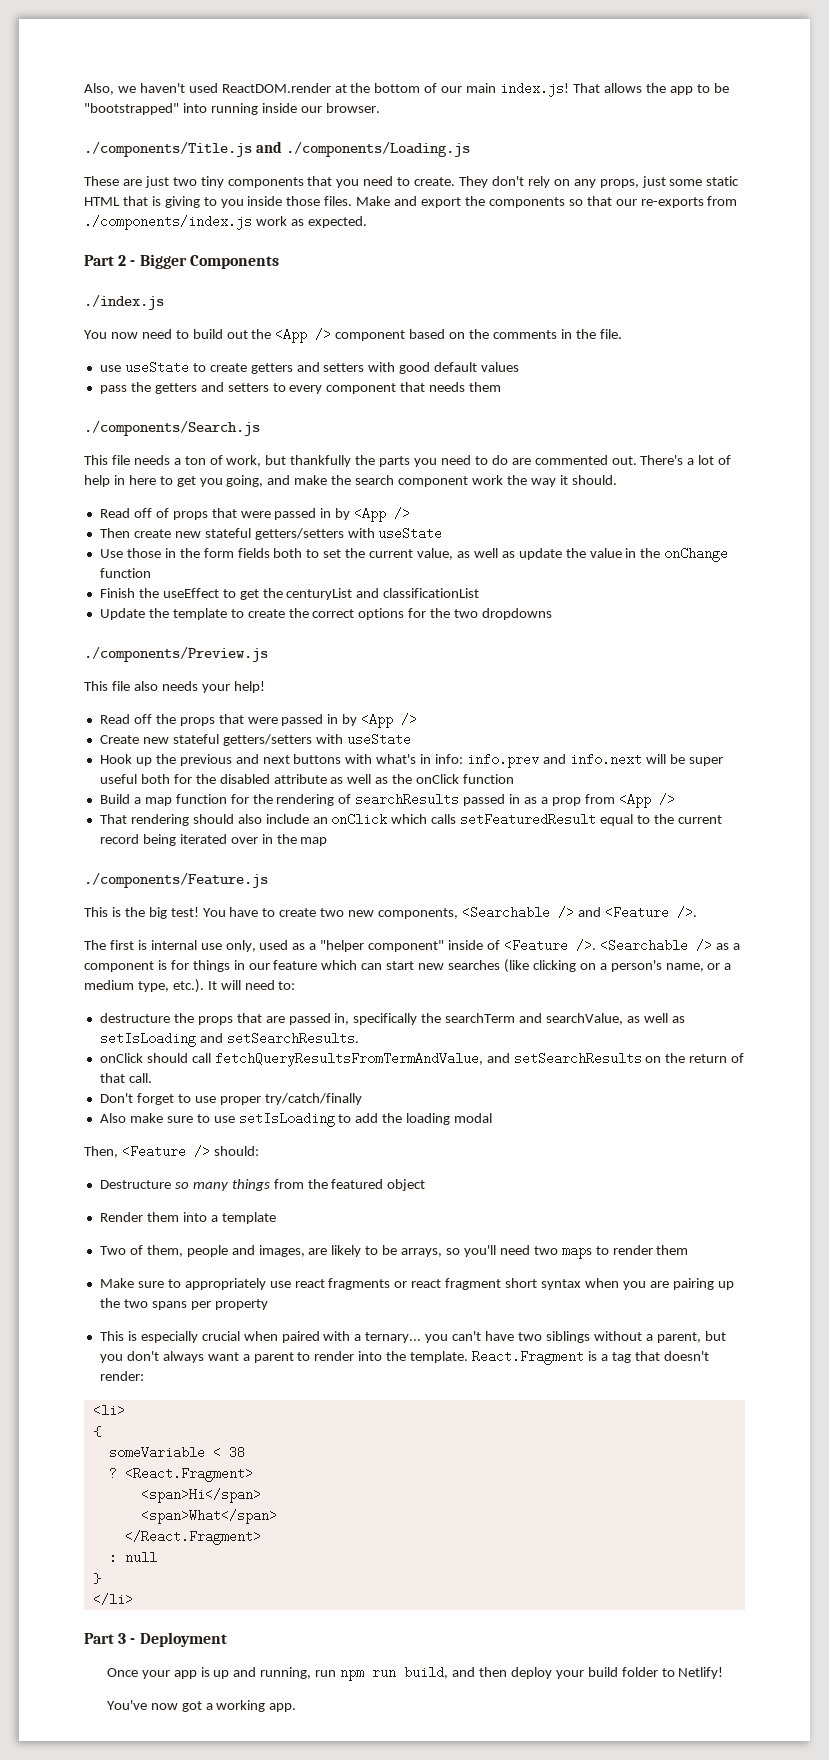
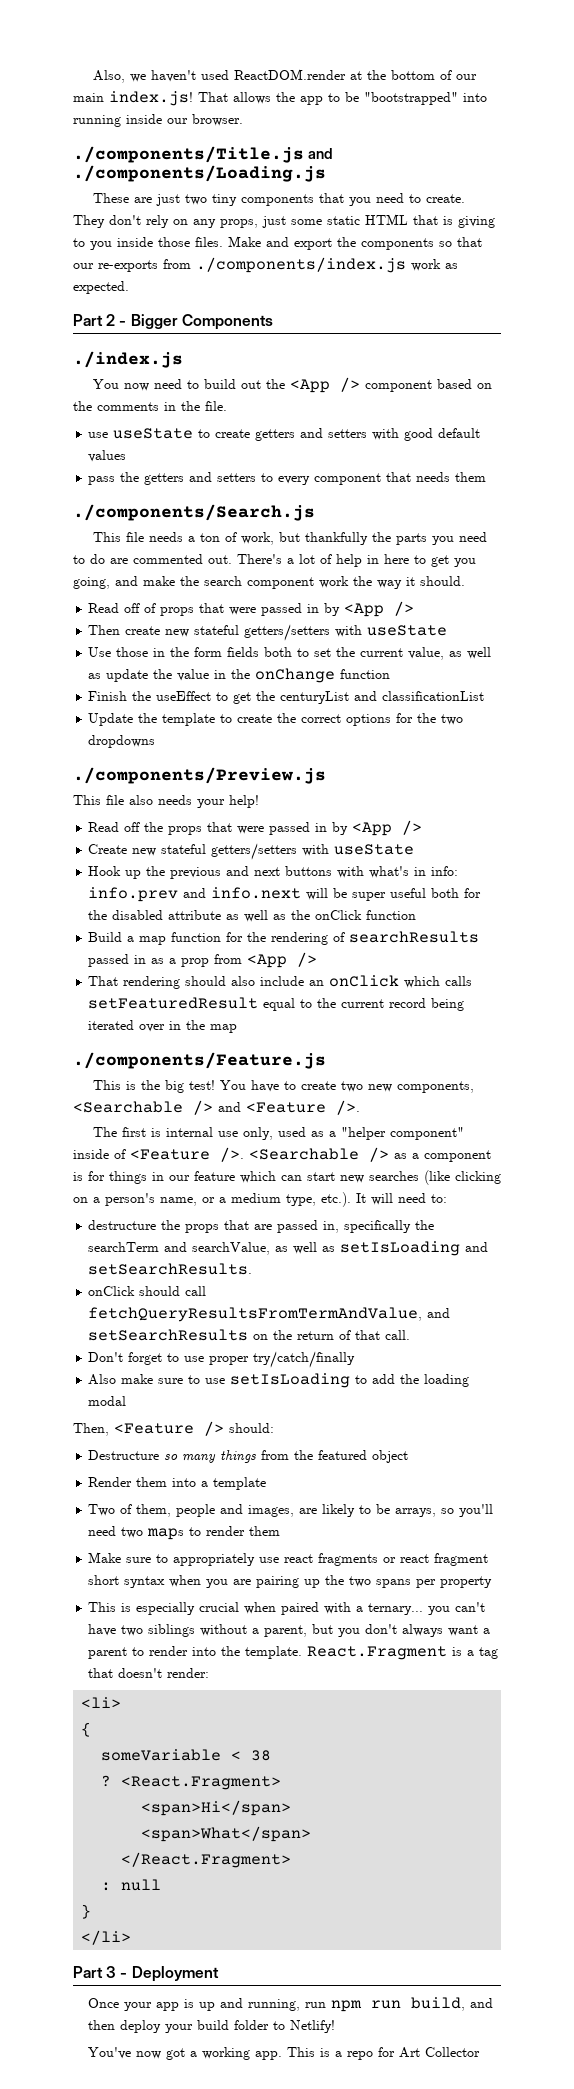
(297, 1707) none -> [287,2047,481,2060] This is a repo for Art Collector

